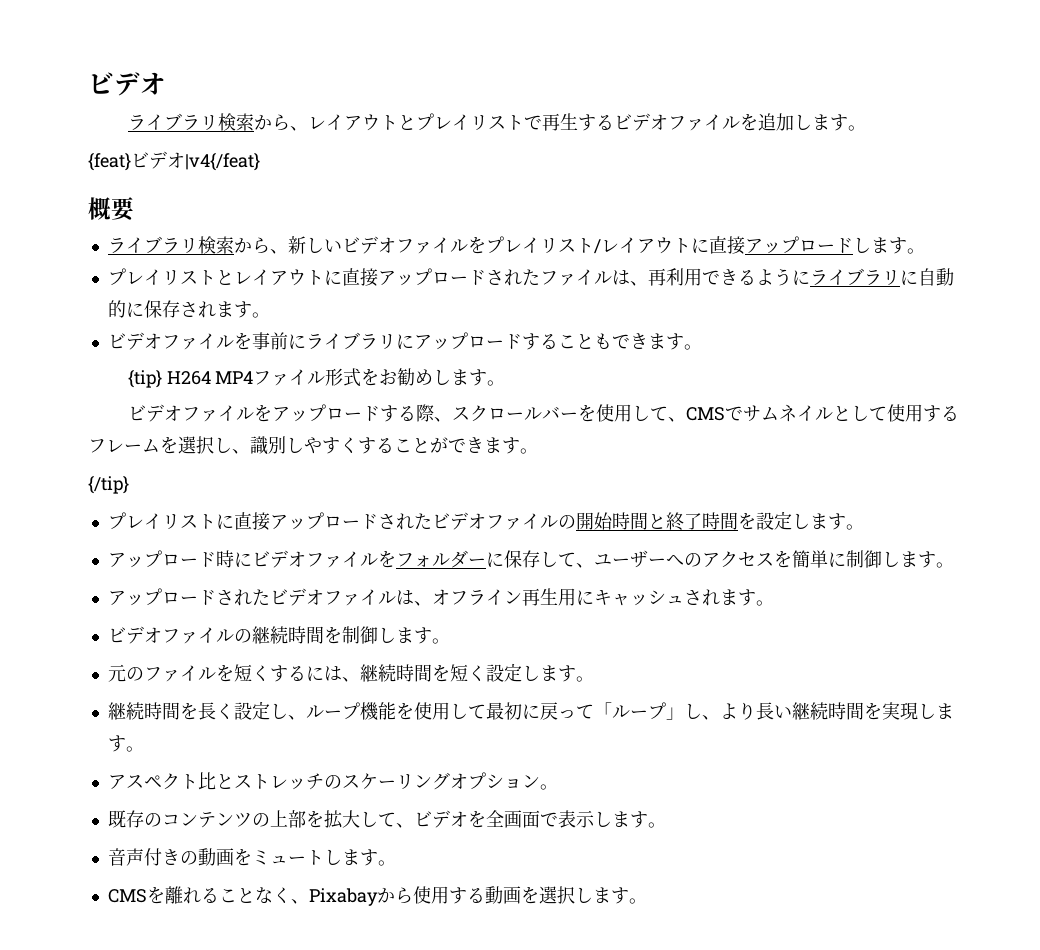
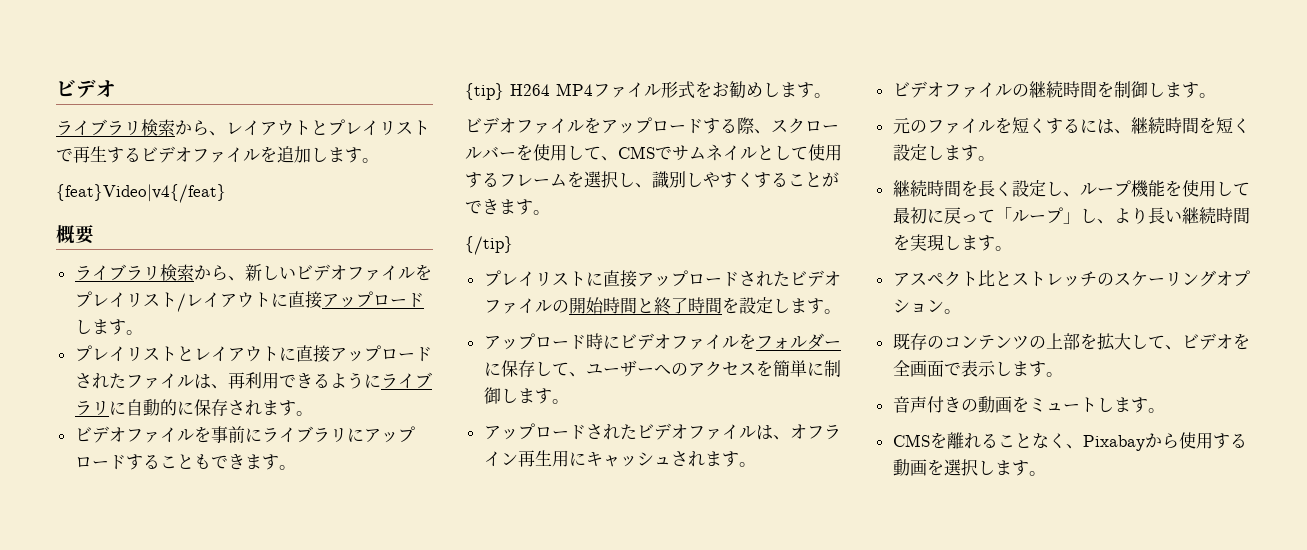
[88,151,260,171] {feat}ビデオ|v4{/feat} -> [56,184,226,203] {feat}Video|v4{/feat}

